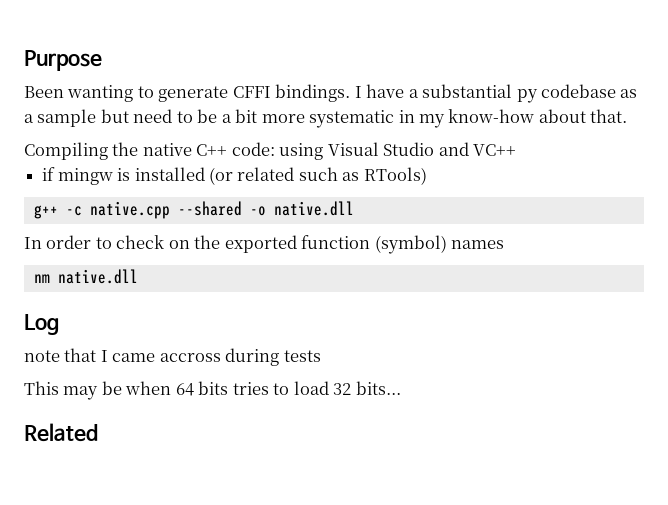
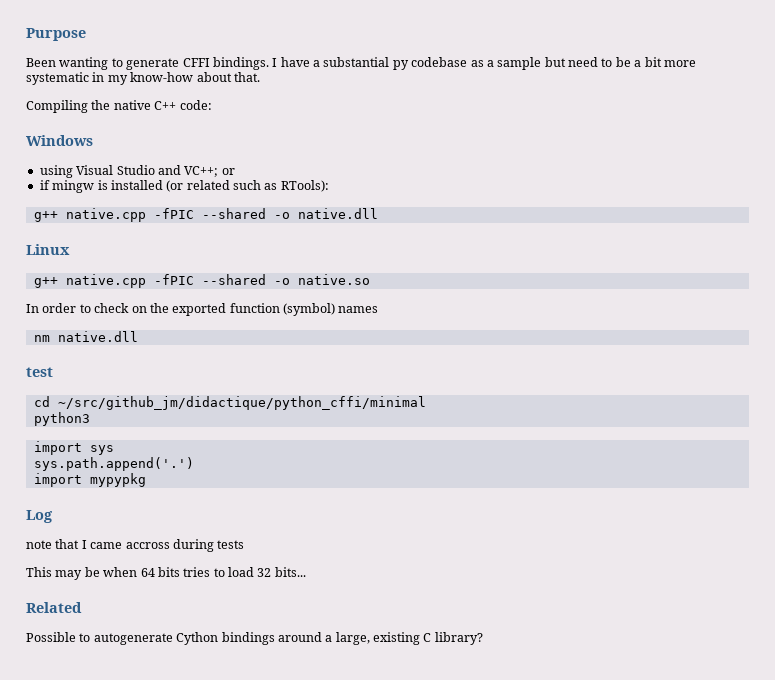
(275, 149) none -> [26,135,93,146] // Windows //
[473,144,517,156] VC++ -> [184,166,235,177] VC++; or
[363,167,427,185] [33,201,170,219] RTools) // g++ -c native.cpp -> [280,180,329,192] [33,208,194,222] RTools): // g++ native.cpp -fPIC
(354, 208) none -> [26,244,70,255] [33,274,370,288] // Linux // g++ native.cpp -fPIC --shared -o native.so
(138, 276) none -> [26,367,53,377] [33,396,426,410] [33,412,90,426] [33,441,114,455] [33,457,194,471] [33,473,146,487] // test // cd ~/src/github_jm/didactique/python_cffi/minimal // python3 // import sys // sys.path.append('.') // import mypypkg
(98, 432) none -> [26,632,483,645] // Possible to autogenerate Cython bindings around a large, existing C library?

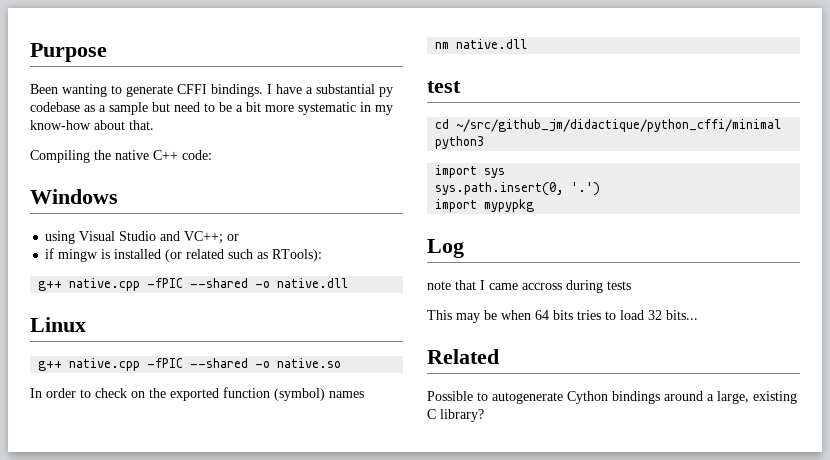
[33,457,194,471] sys.path.append('.') -> [435,182,601,196] sys.path.insert(0, '.')

